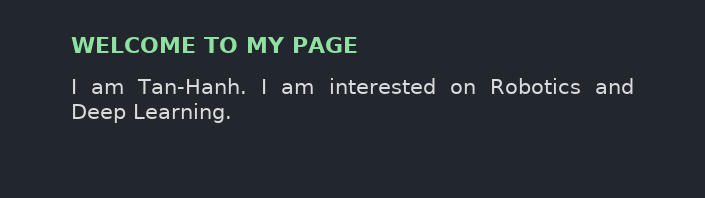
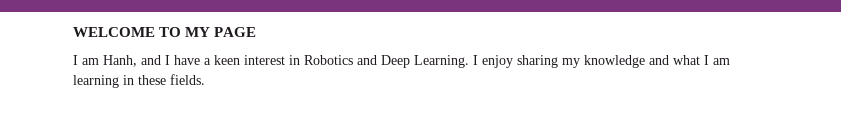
[137,78,634,94] [71,103,232,123] Tan-Hanh. I am interested on Robotics and Deep Learning. -> [103,55,730,68] [73,74,205,88] Hanh, and I have a keen interest in Robotics and Deep Learning. I enjoy sharing my knowledge and what I am learning in these fields.

